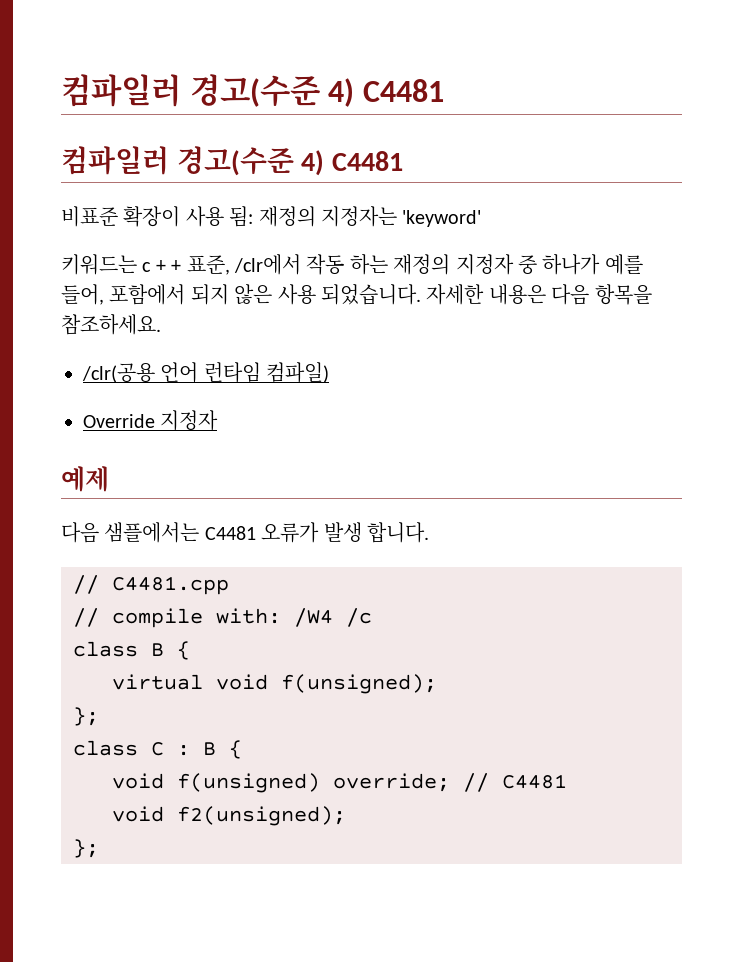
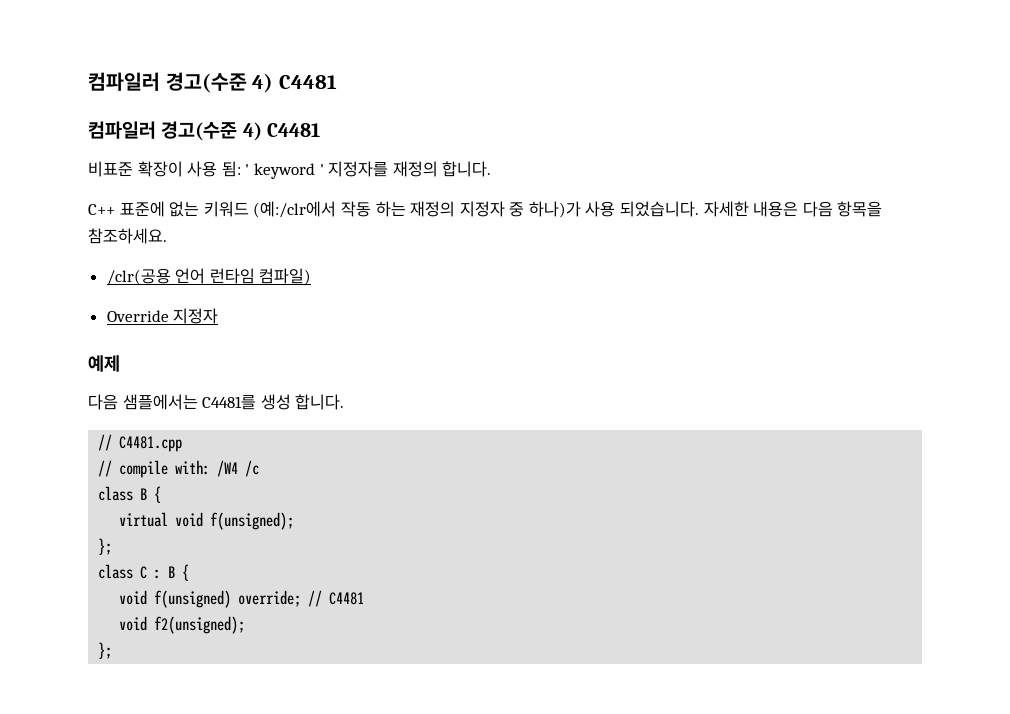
[258,206,482,227] [61,254,301,275] 재정의 지정자는 'keyword' // 키워드는 c + + 표준, /clr에서 -> [245,161,492,179] [88,201,337,218] ' keyword ' 지정자를 재정의 합니다. // C++ 표준에 없는 키워드 (예:/clr에서
[542,254,643,275] [61,284,273,305] 하나가 예를 들어, 포함에서 되지 않은 -> [528,201,581,218] 하나)가
[204,522,362,543] C4481 오류가 발생 -> [202,394,291,410] C4481를 생성

